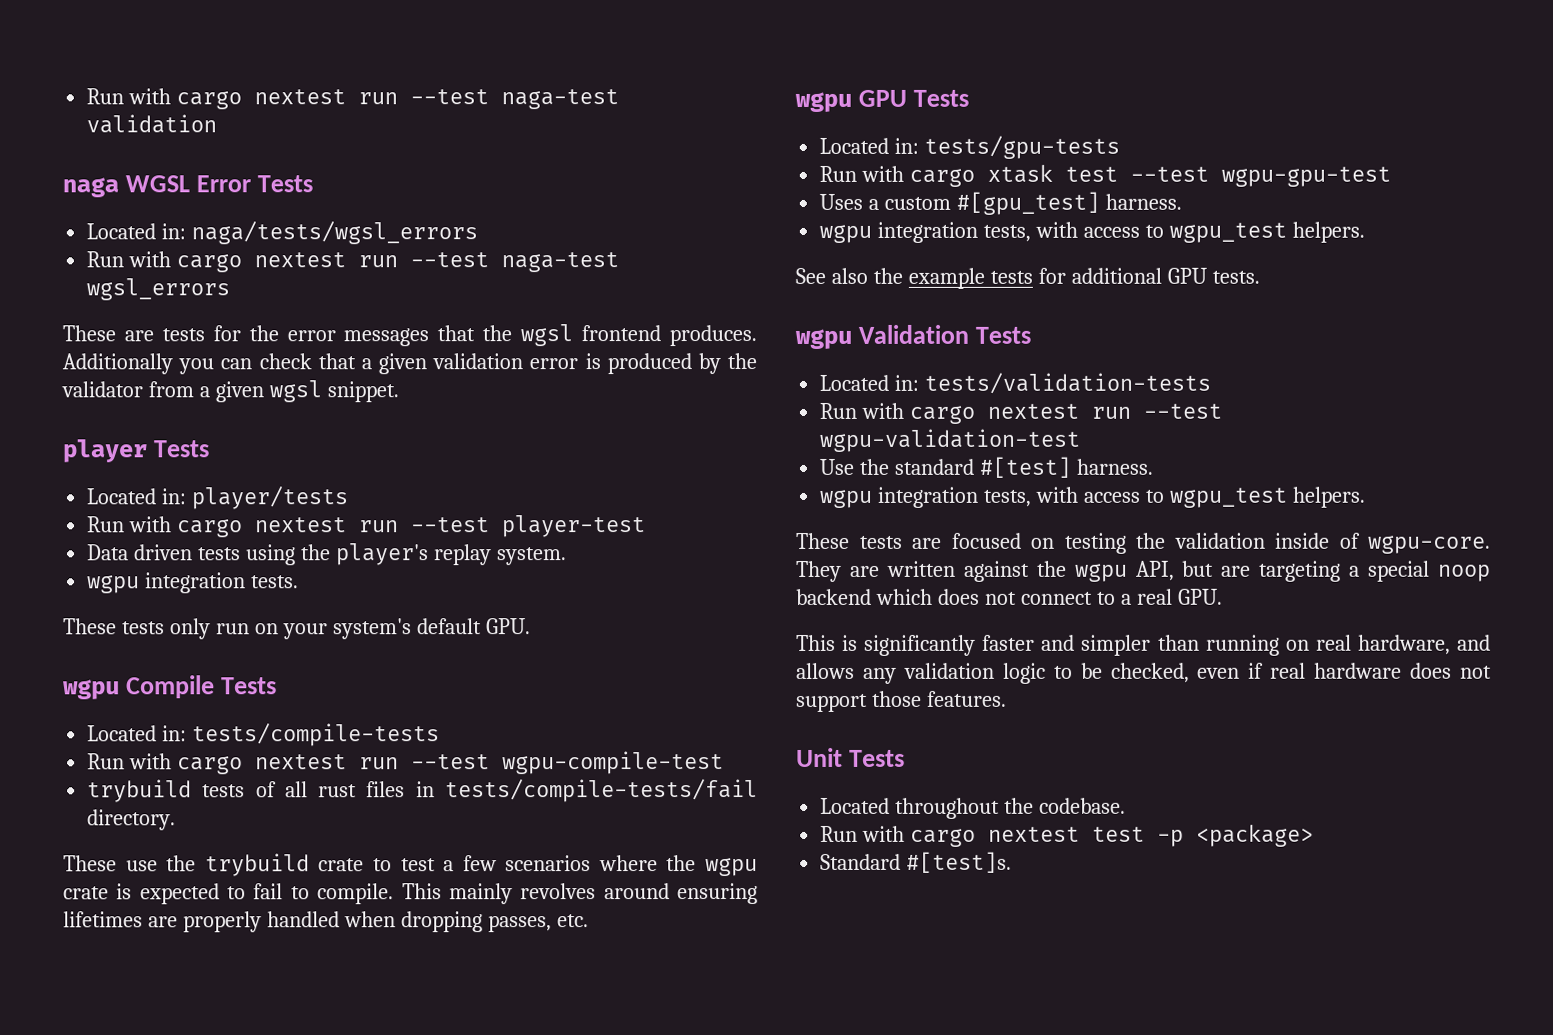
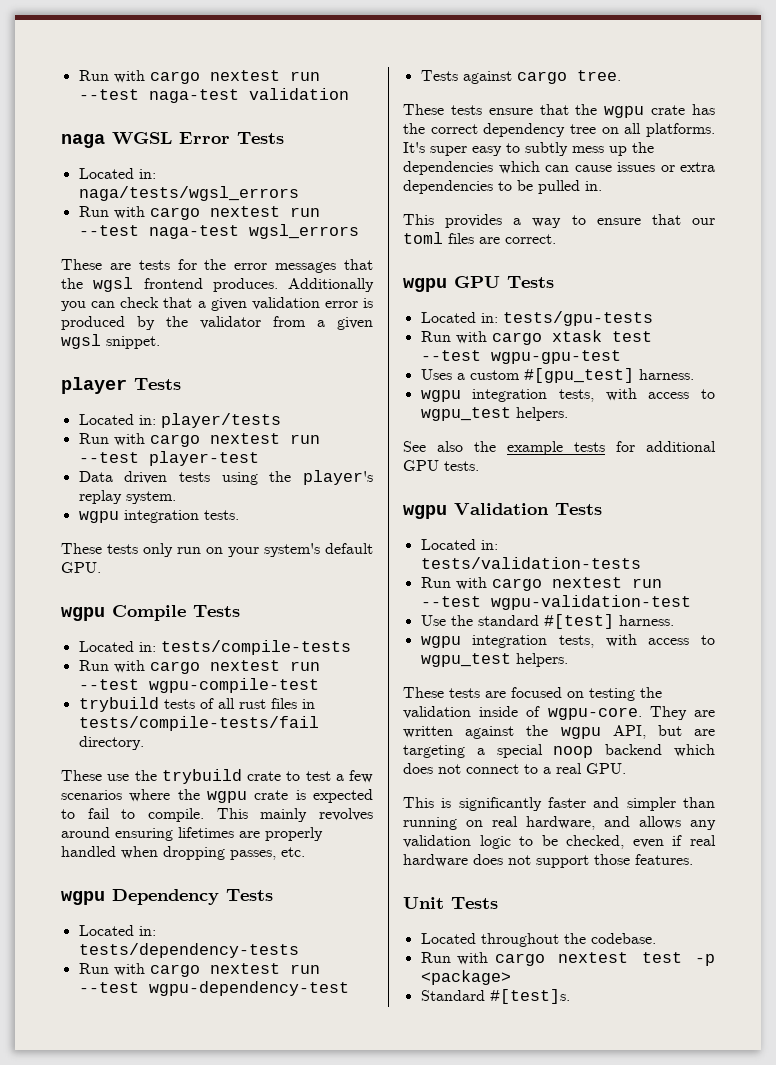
(589, 921) none -> [61,889,273,905] [78,925,156,936] [78,943,299,958] [78,963,320,977] [78,981,349,996] [420,70,621,84] [403,104,715,118] [403,123,715,137] [403,142,654,156] [403,161,715,175] [403,180,602,194] [403,214,715,228] [403,232,556,244] // wgpu Dependency Tests // Located in: tests/dependency-tests // Run with cargo nextest run --test wgpu-dependency-test // Tests against cargo tree. // These tests ensure that the wgpu crate has the correct dependency tree on all platforms. It's super easy to subtly mess up the dependencies which can cause issues or extra dependencies to be pulled in. // This provides a way to ensure that our toml files are correct.

